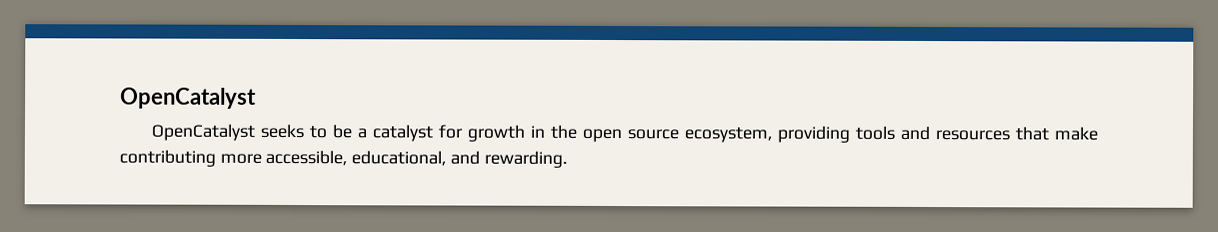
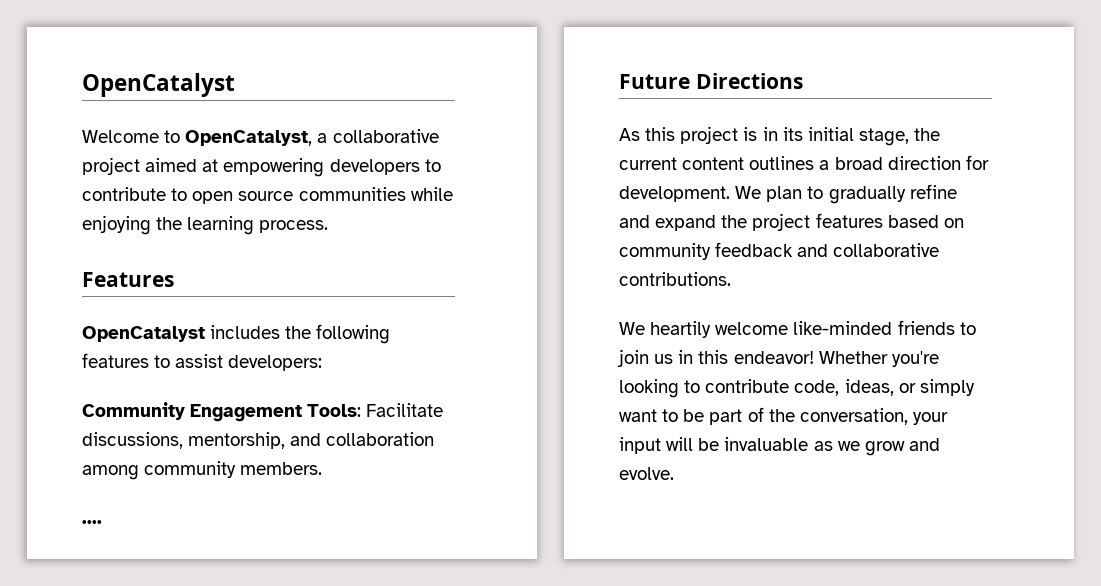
[150,123,1098,143] [119,149,567,168] OpenCatalyst seeks to be a catalyst for growth in the open source ecosystem, providing tools and resources that make contributing more accessible, educational, and rewarding. -> [82,129,439,146] [82,157,441,177] [82,187,453,204] [82,215,329,235] [82,272,174,287] [82,324,391,344] [82,353,323,371] [82,402,444,422] [82,432,435,449] [82,461,323,480] [82,520,102,524] [619,73,803,89] [619,126,941,146] [619,155,989,170] [619,184,957,204] [619,213,964,231] [619,242,940,260] [619,272,731,286] [619,320,976,338] [617,349,939,367] [619,379,975,398] [619,407,948,425] [619,437,940,456] [619,467,674,480] Welcome to OpenCatalyst, a collaborative project aimed at empowering developers to contribute to open source communities while enjoying the learning process. // Features // OpenCatalyst includes the following features to assist developers: // Community Engagement Tools: Facilitate discussions, mentorship, and collaboration among community members. // .... // Future Directions // As this project is in its initial stage, the current content outlines a broad direction for development. We plan to gradually refine and expand the project features based on community feedback and collaborative contributions. // We heartily welcome like-minded friends to join us in this endeavor! Whether you're looking to contribute code, ideas, or simply want to be part of the conversation, your input will be invaluable as we grow and evolve.

